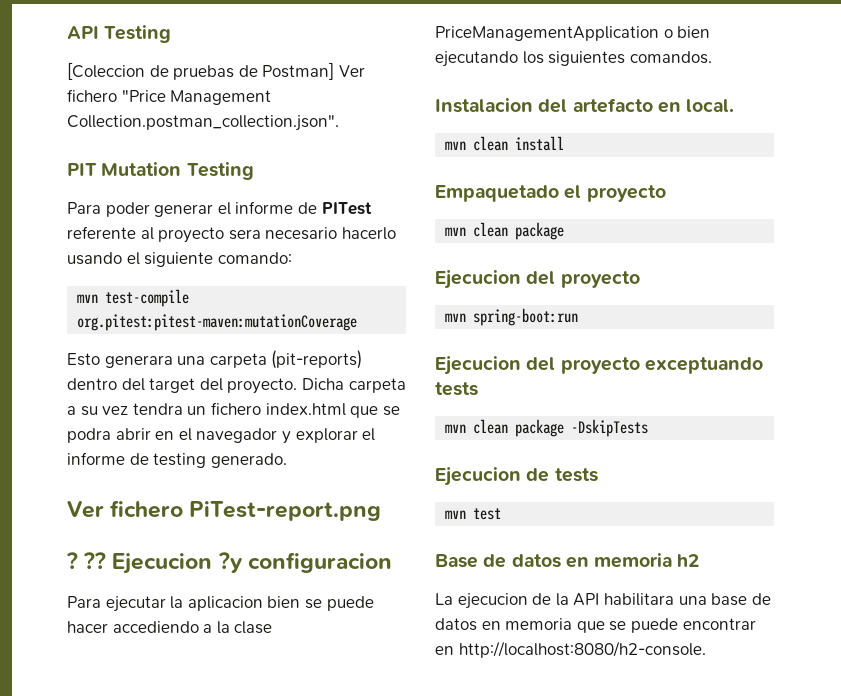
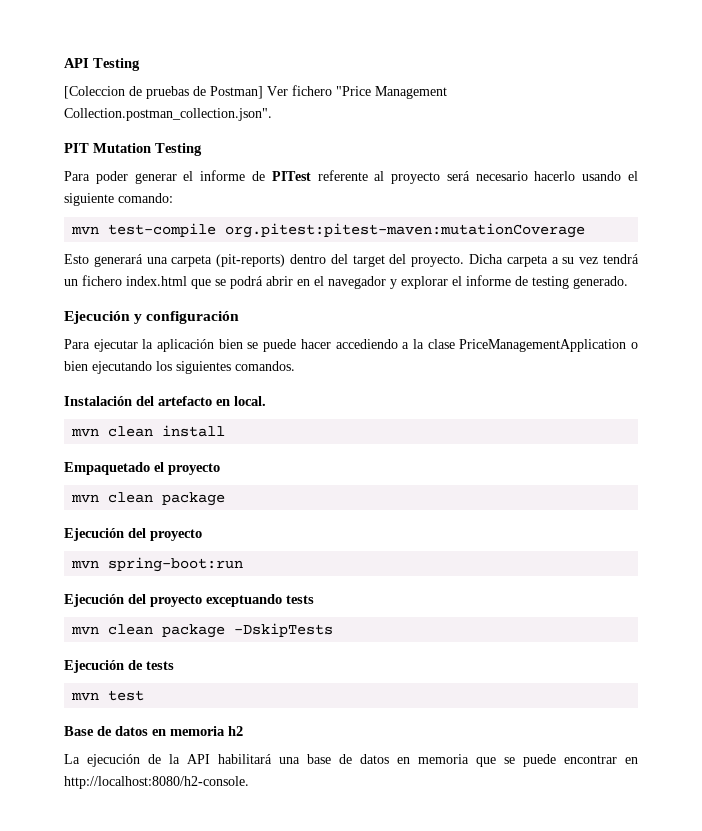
[228,229,261,240] sera -> [446,171,470,181] será
[104,355,173,368] generara -> [93,254,143,267] generará
[132,403,183,415] tendra -> [603,254,639,264] tendrá
[67,428,111,443] podra -> [230,276,263,289] podrá
[67,500,382,521] [66,552,392,574] Ver fichero PiTest-report.png // ? ?? Ejecucion ?y configuracion -> [64,311,240,324] Ejecución y configuración
[187,596,263,611] aplicacion -> [157,339,215,352] aplicación
[435,98,533,113] Instalacion -> [64,396,132,406] Instalación
[435,270,521,289] Ejecucion -> [64,528,124,541] Ejecución
[435,356,521,375] Ejecucion -> [64,594,124,607] Ejecución
[435,467,521,486] Ejecucion -> [64,660,124,673] Ejecución
[457,593,528,609] ejecucion -> [87,754,140,767] ejecución
[603,593,674,606] habilitara -> [218,754,272,764] habilitará

